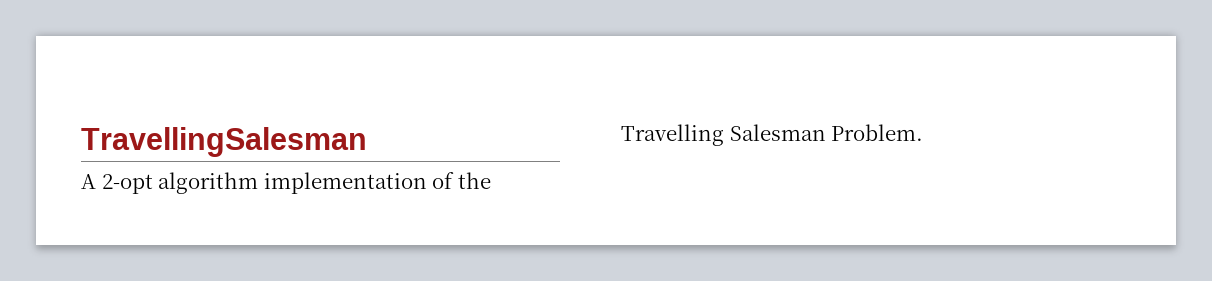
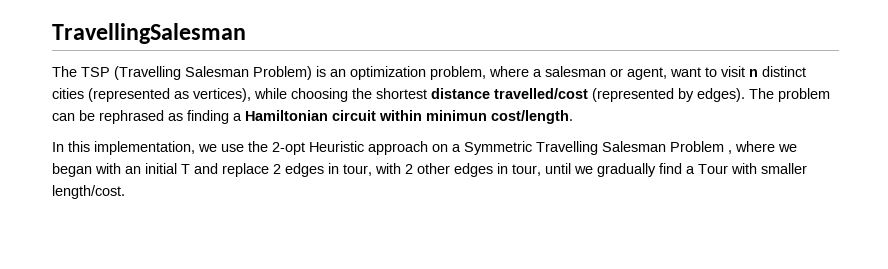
[81,172,491,194] [621,124,924,146] A 2-opt algorithm implementation of the Travelling Salesman Problem. -> [52,66,806,80] [52,88,830,102] [52,110,573,124] [52,141,797,155] [52,163,807,177] [52,185,125,199] The TSP (Travelling Salesman Problem) is an optimization problem, where a salesman or agent, want to visit n distinct cities (represented as vertices), while choosing the shortest distance travelled/cost (represented by edges). The problem can be rephrased as finding a Hamiltonian circuit within minimun cost/length. // In this implementation, we use the 2-opt Heuristic approach on a Symmetric Travelling Salesman Problem , where we began with an initial T and replace 2 edges in tour, with 2 other edges in tour, until we gradually find a Tour with smaller length/cost.

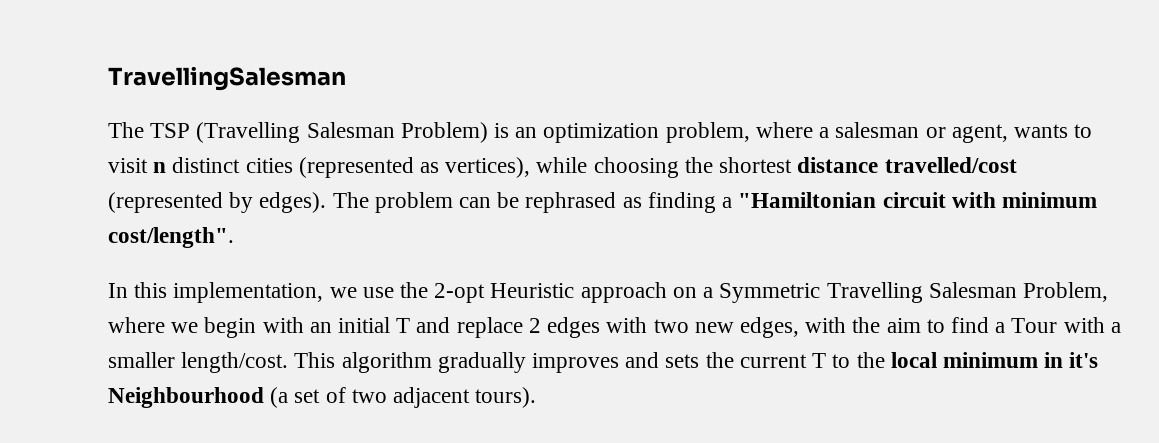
[670,67,701,77] want -> [1013,124,1068,138] wants
[245,110,573,124] Hamiltonian circuit within minimun cost/length. -> [738,192,1097,208] [108,227,234,248] "Hamiltonian circuit with minimum cost/length".
[670,141,732,154] Problem , -> [1022,282,1108,302] Problem,
[52,163,92,177] began -> [204,317,257,338] begin
[328,163,656,177] in tour, with 2 other edges in tour, until we gradually -> [606,317,945,338] with two new edges, with the aim to
(757, 168) none -> [1110,322,1121,333] a
(125, 192) none -> [294,352,1099,373] [108,387,537,408] This algorithm gradually improves and sets the current T to the local minimum in it's Neighbourhood (a set of two adjacent tours).

